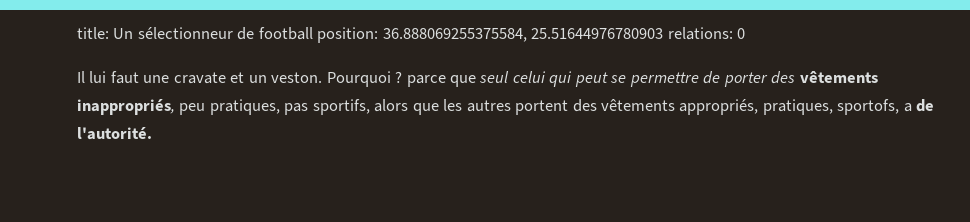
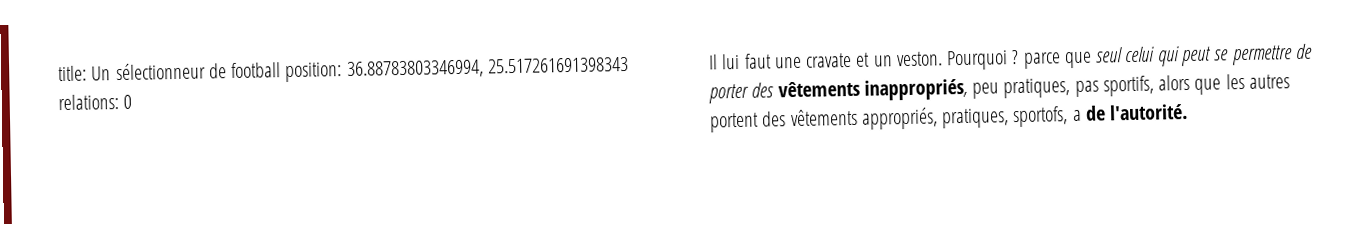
[382,28,664,42] 36.888069255375584, 25.51644976780903 -> [346,56,629,79] 36.88783803346994, 25.517261691398343

